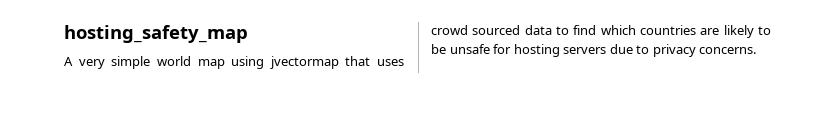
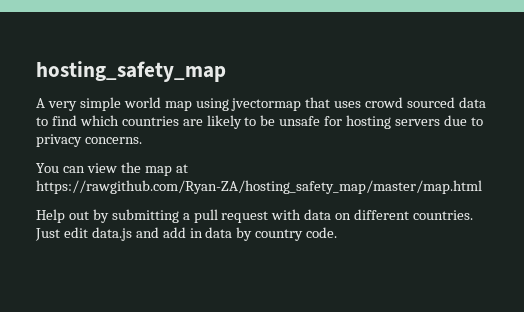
(757, 50) none -> [36,162,188,176] [36,180,482,194] [36,209,474,223] [35,227,338,241] // You can view the map at https://rawgithub.com/Ryan-ZA/hosting_safety_map/master/map.html // Help out by submitting a pull request with data on different countries. Just edit data.js and add in data by country code.

